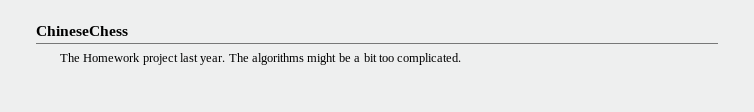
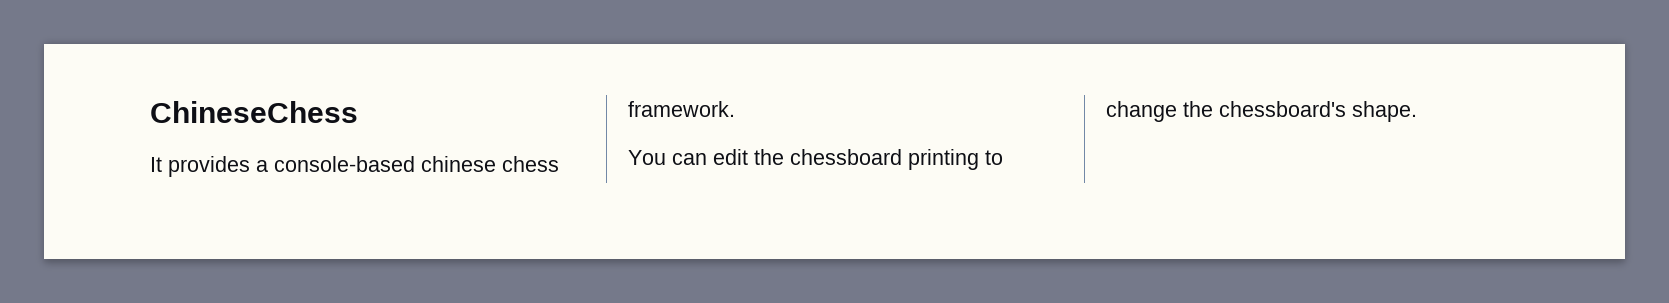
[59,53,462,65] The Homework project last year. The algorithms might be a bit too complicated. -> [150,156,559,177] [628,101,735,117] [628,149,1003,170] [1106,101,1417,122] It provides a console-based chinese chess framework. // You can edit the chessboard printing to change the chessboard's shape.

